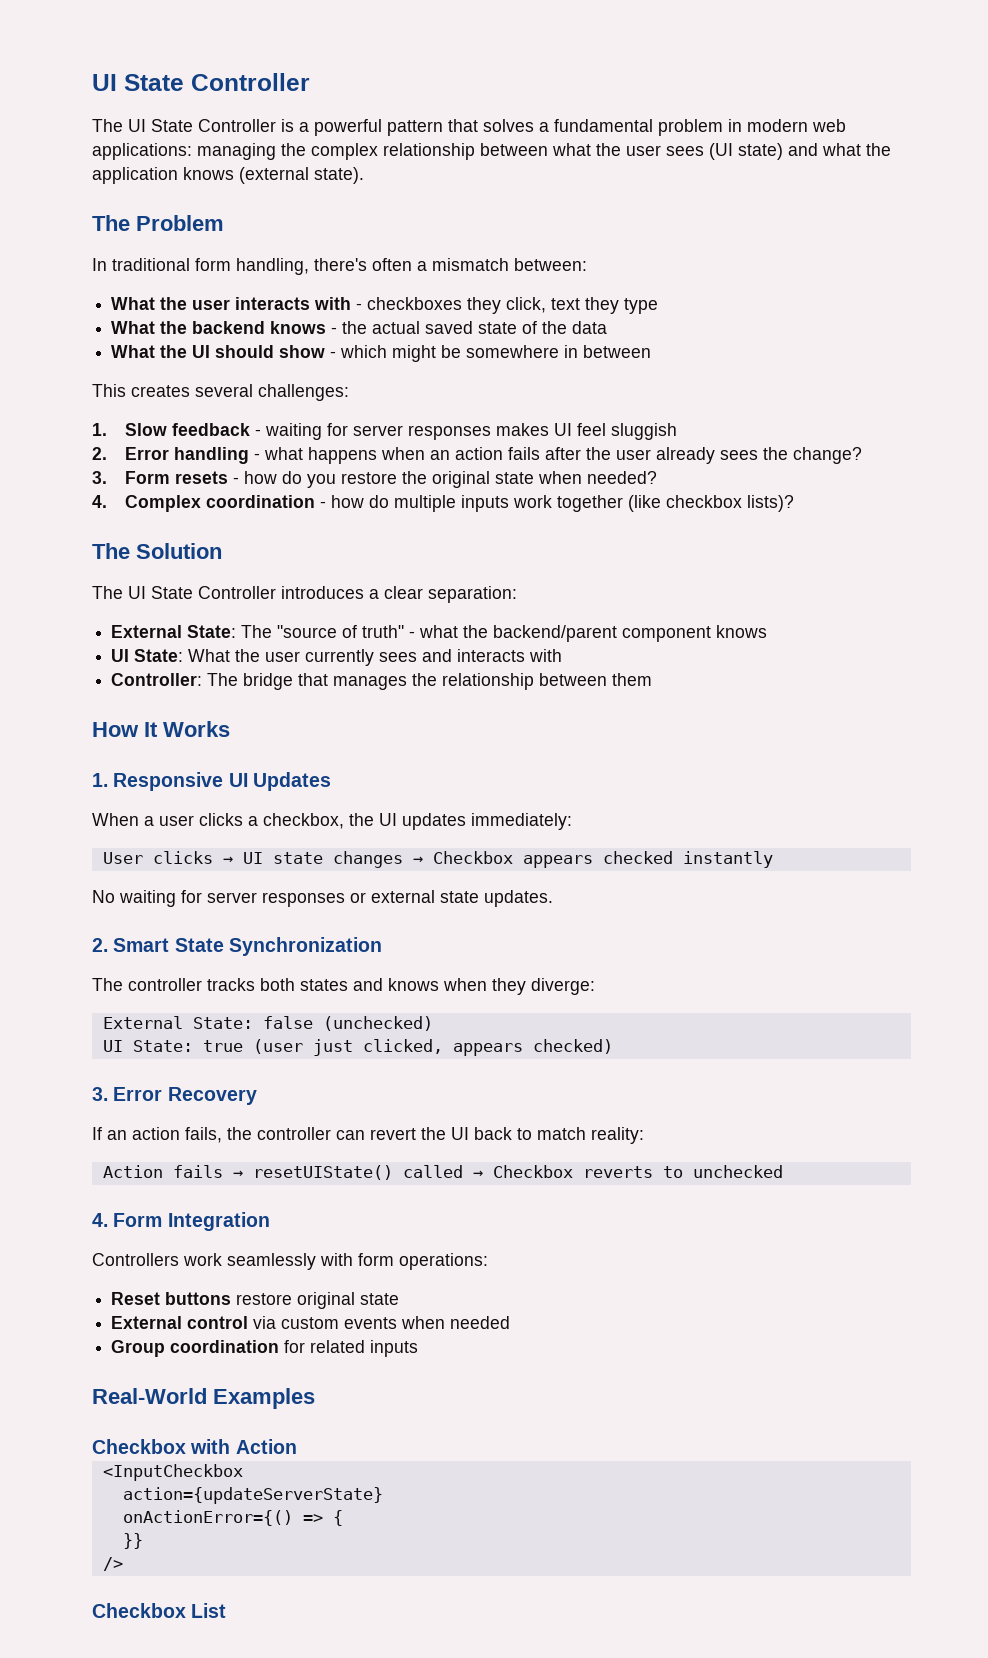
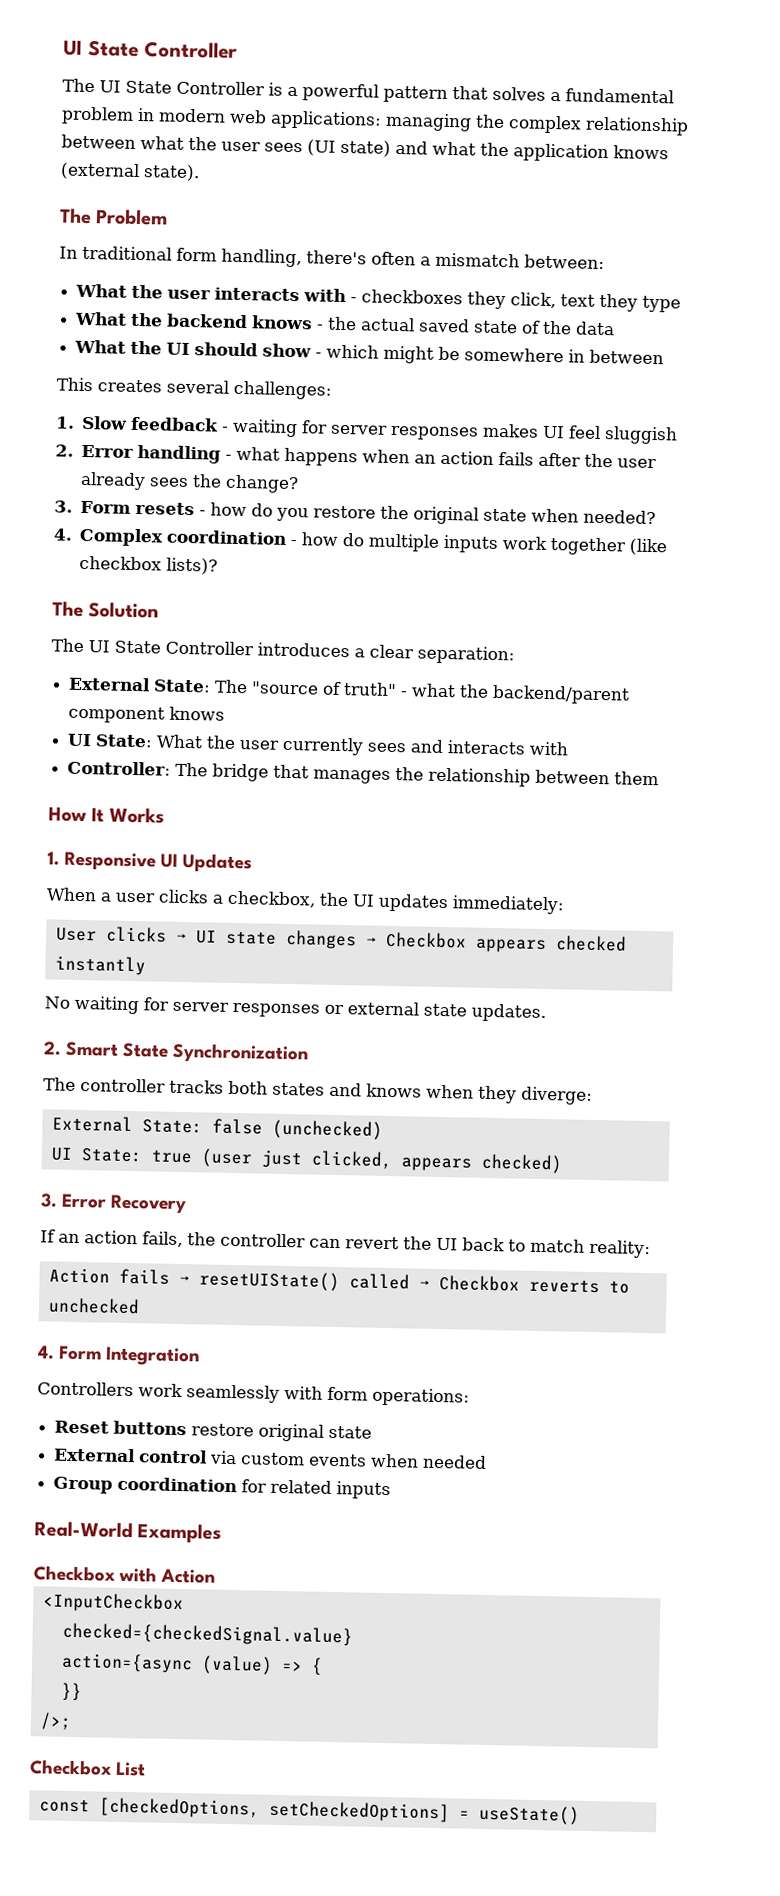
[122,1487,383,1504] [122,1510,293,1526] action={updateServerState} // onActionError={() -> [61,1622,353,1647] [60,1652,273,1675] checked={checkedSignal.value} // action={async (value)
[102,1557,123,1571] /> -> [39,1712,72,1730] />;
(227, 1610) none -> [38,1797,580,1825] // const [checkedOptions, setCheckedOptions] = useState()

